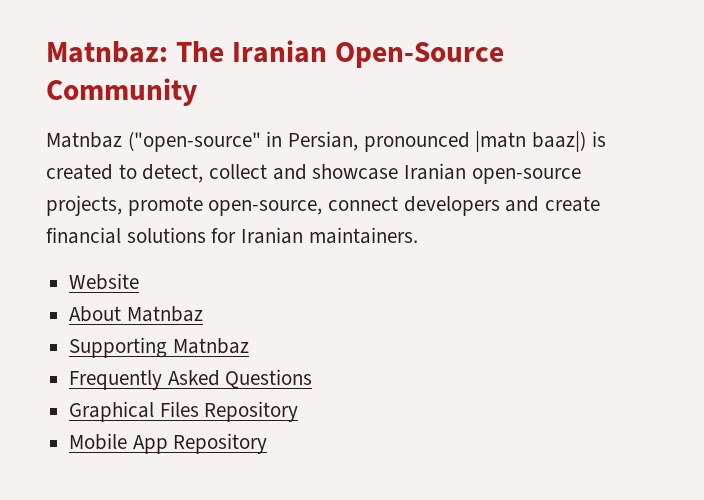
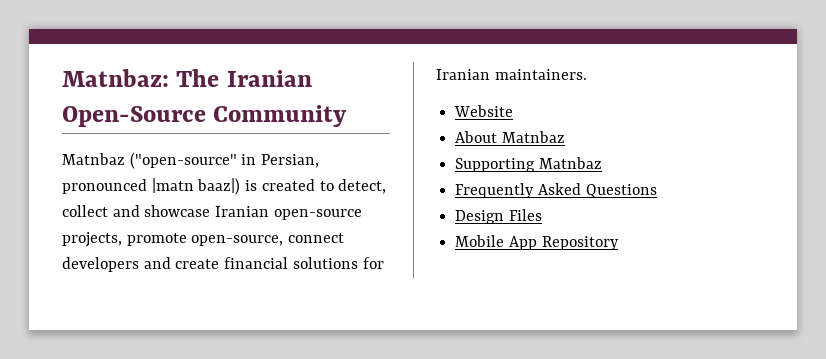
[69,401,155,422] Graphical -> [455,210,505,224] Design
[204,401,299,422] Repository -> (542, 215) none

